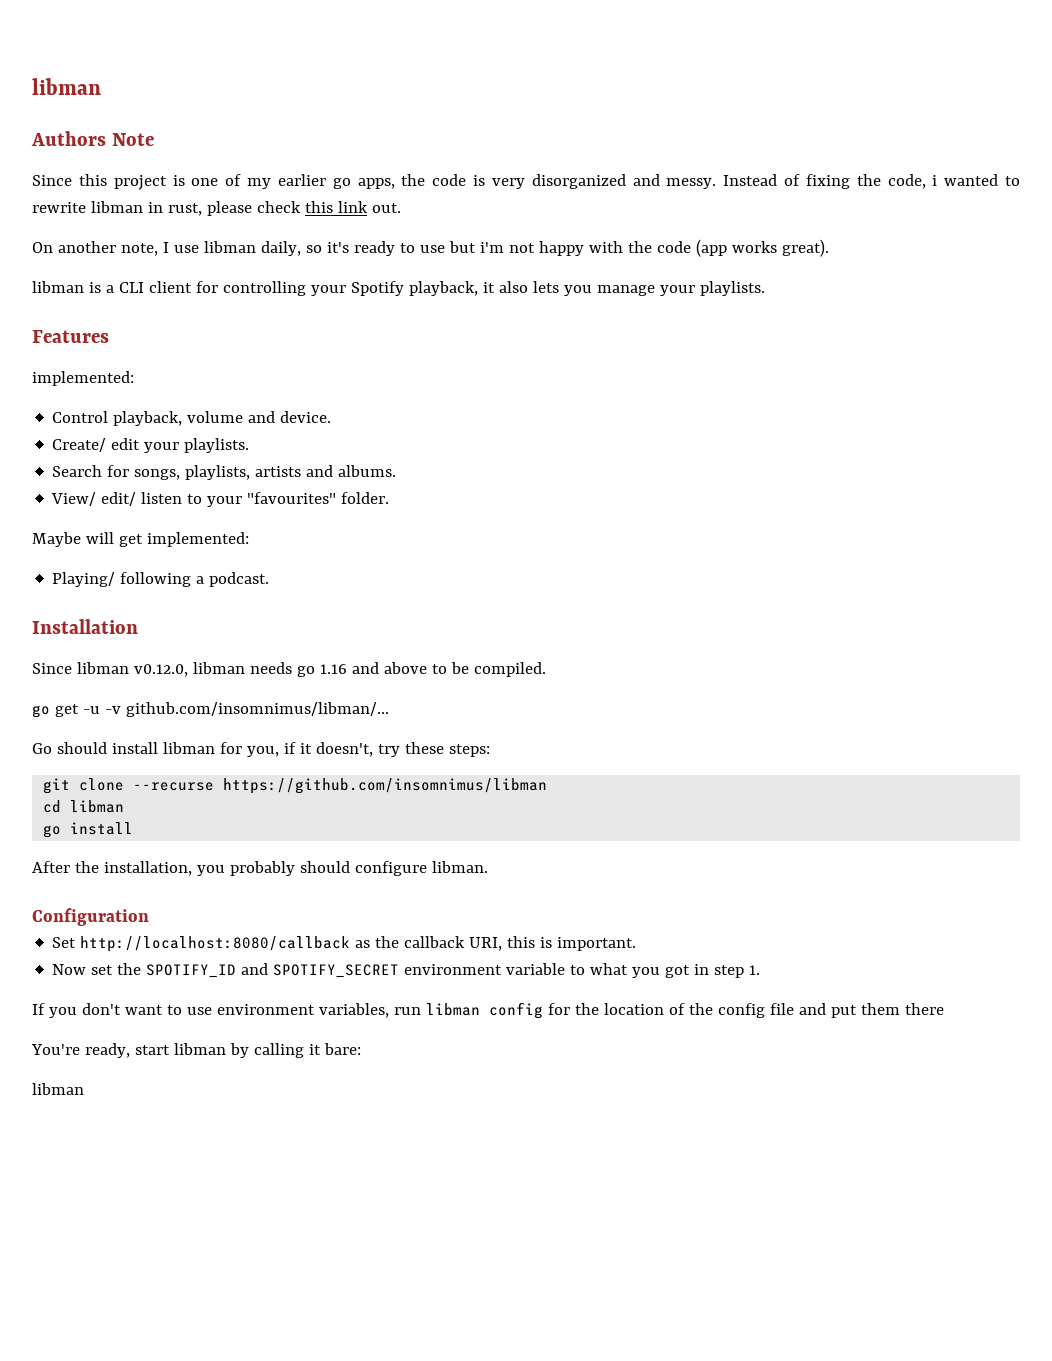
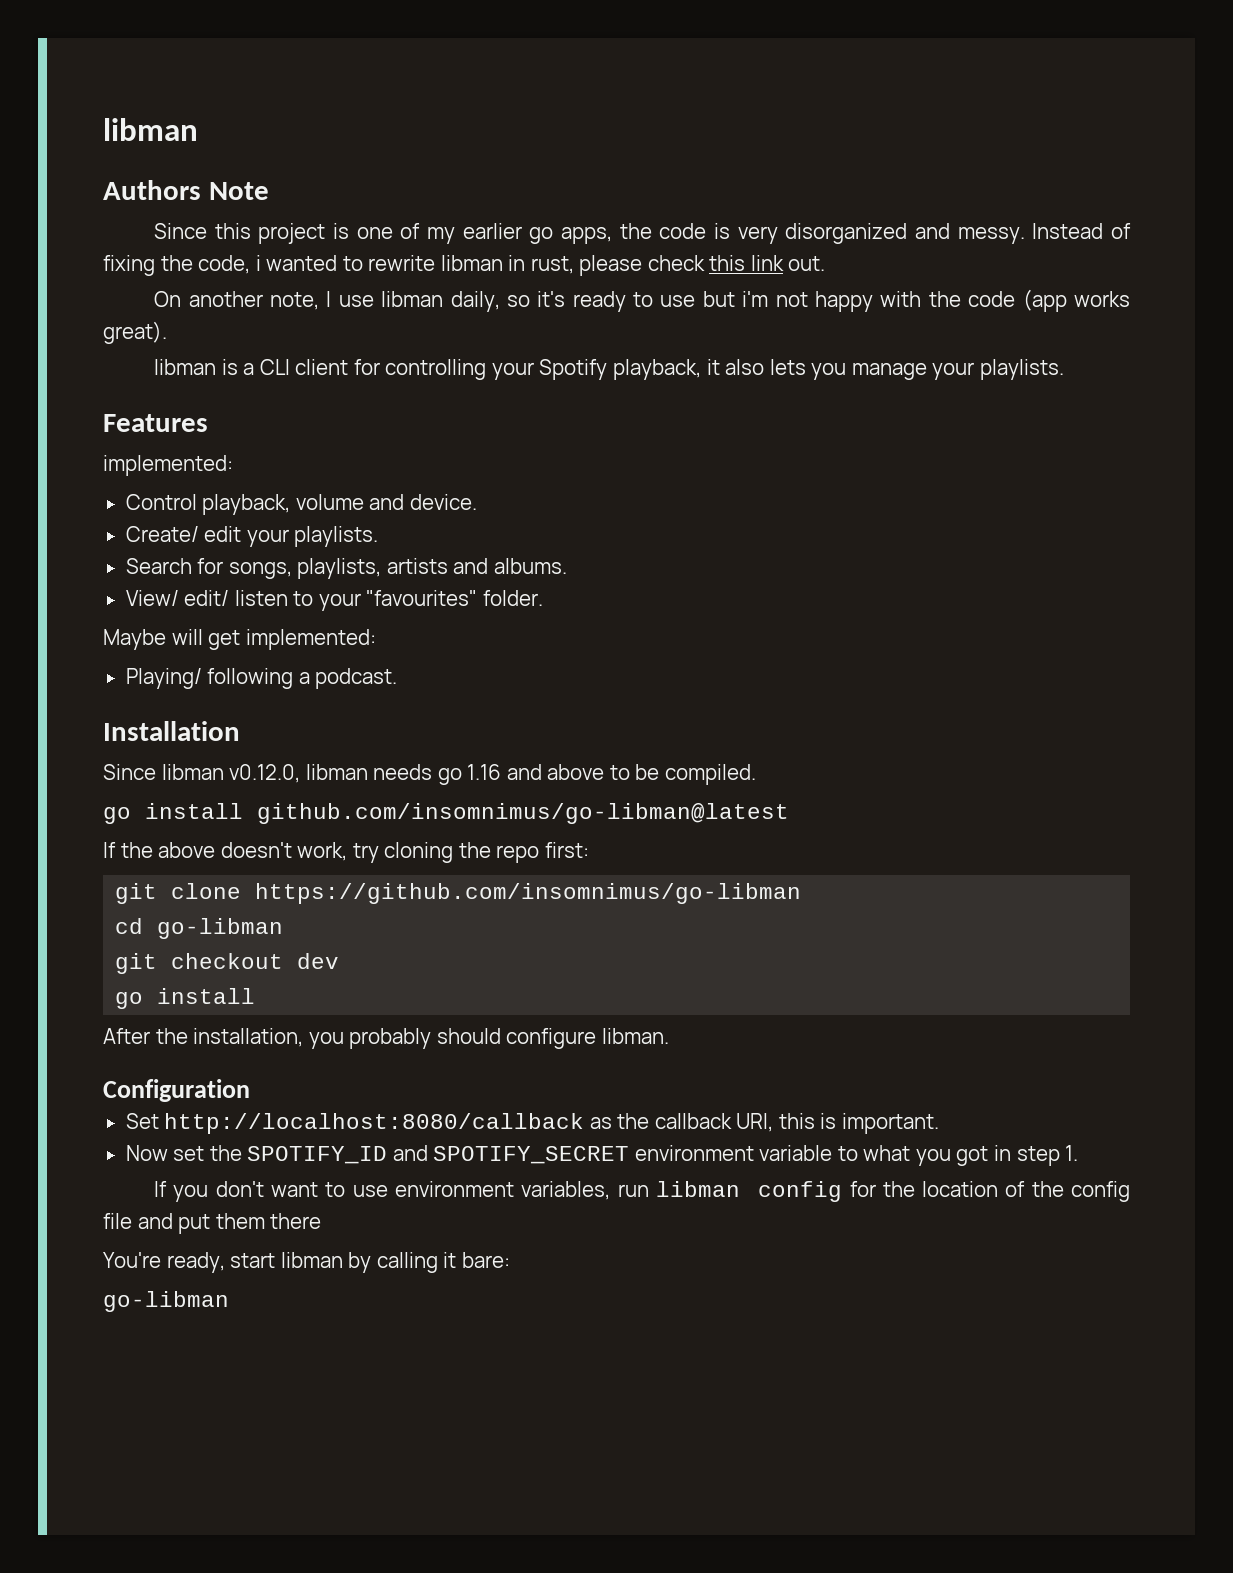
[54,702,389,717] [32,742,490,757] get -u -v github.com/insomnimus/libman/... // Go should install libman for you, if it doesn't, try these steps: -> [145,803,789,824] [103,842,589,863] install github.com/insomnimus/go-libman@latest // If the above doesn't work, try cloning the repo first:
[133,778,548,794] --recurse https://github.com/insomnimus/libman -> [255,883,802,904] https://github.com/insomnimus/go-libman
[70,800,125,813] libman -> [157,918,284,939] [115,953,340,974] go-libman // git checkout dev
[32,1083,84,1095] libman -> [103,1291,229,1312] go-libman

